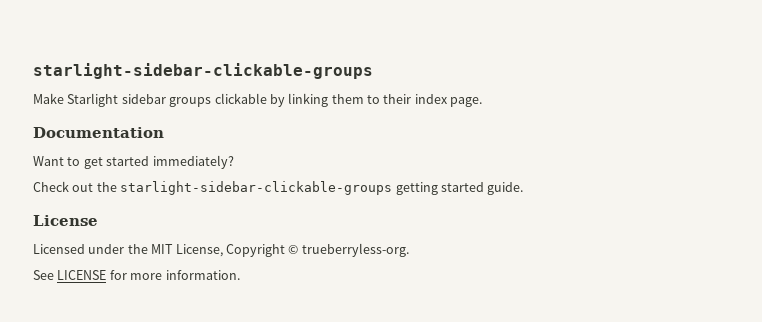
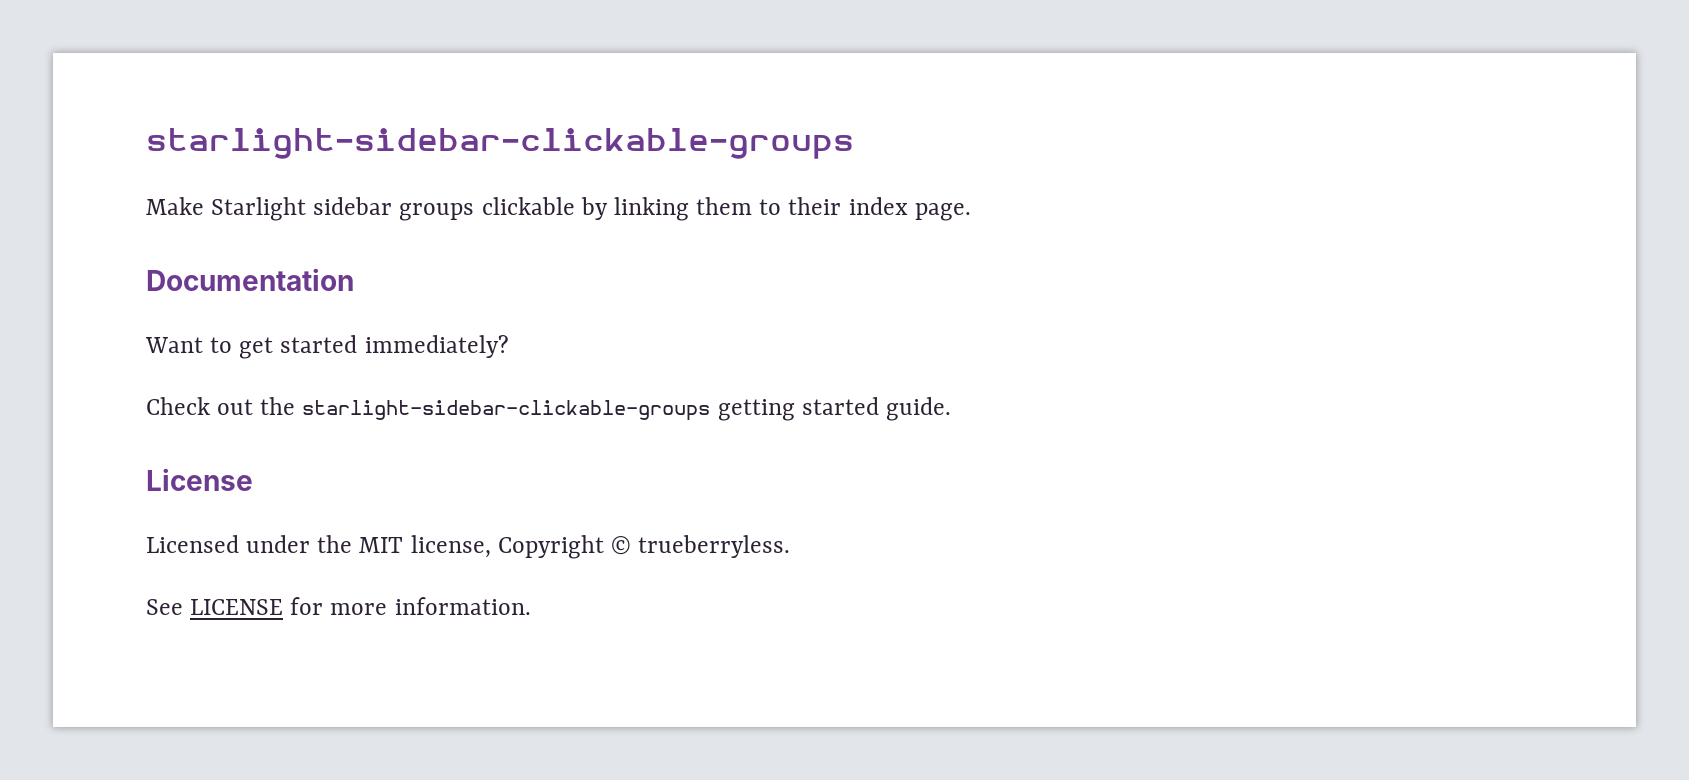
[175,244,223,257] License, -> [410,535,491,558] license,
[301,243,409,257] trueberryless-org. -> [638,535,791,558] trueberryless.

